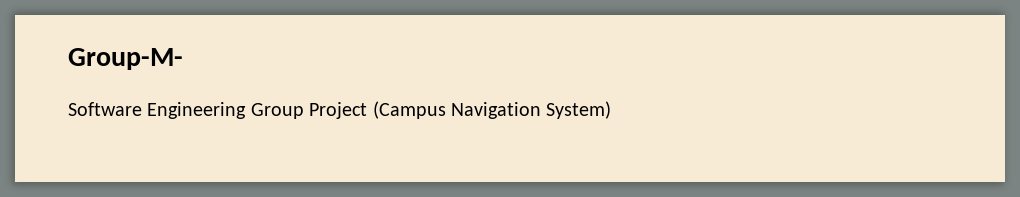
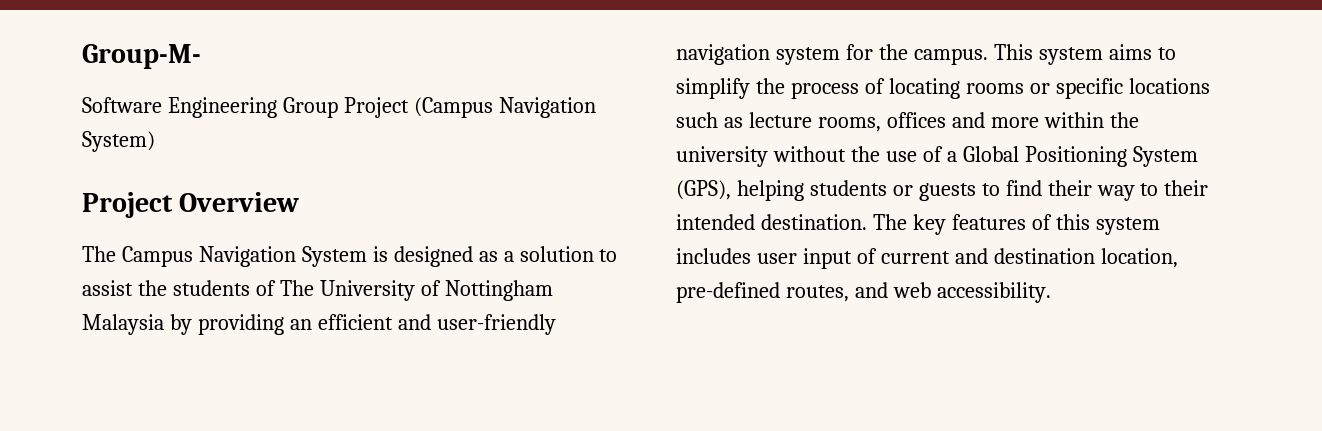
(612, 110) none -> [82,192,300,218] [82,246,618,267] [82,280,553,301] [82,314,556,335] [676,44,1176,65] [676,78,1210,99] [676,112,1139,132] [676,146,1198,167] [676,180,1209,201] [676,214,1160,235] [676,248,1178,269] [676,282,1051,303] // Project Overview // The Campus Navigation System is designed as a solution to assist the students of The University of Nottingham Malaysia by providing an efficient and user-friendly navigation system for the campus. This system aims to simplify the process of locating rooms or specific locations such as lecture rooms, offices and more within the university without the use of a Global Positioning System (GPS), helping students or guests to find their way to their intended destination. The key features of this system includes user input of current and destination location, pre-defined routes, and web accessibility.

